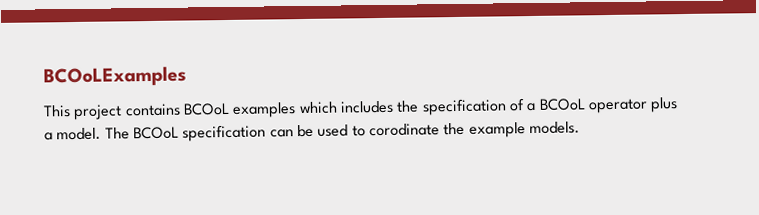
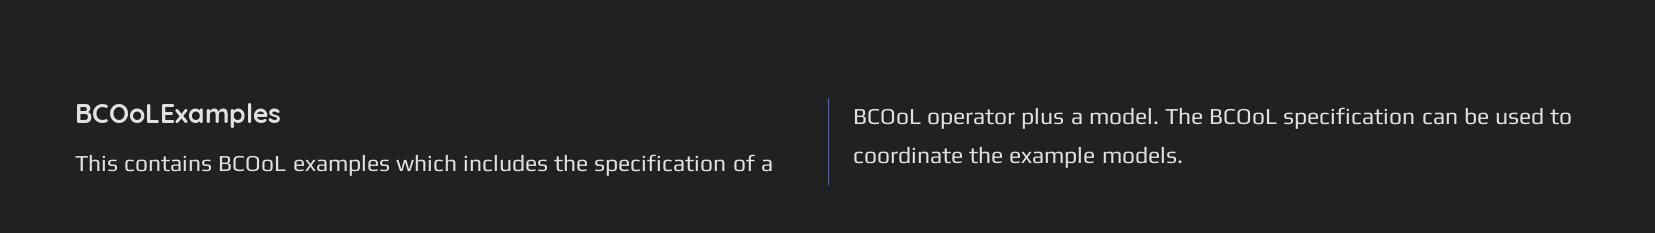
[73,104,123,120] project -> (118, 163) none
[368,123,440,137] corodinate -> [853,146,963,164] coordinate

